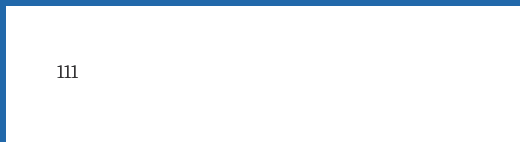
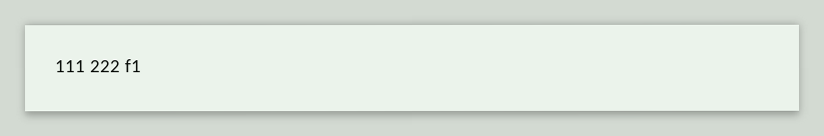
(79, 71) none -> [88,59,142,73] 222 f1

